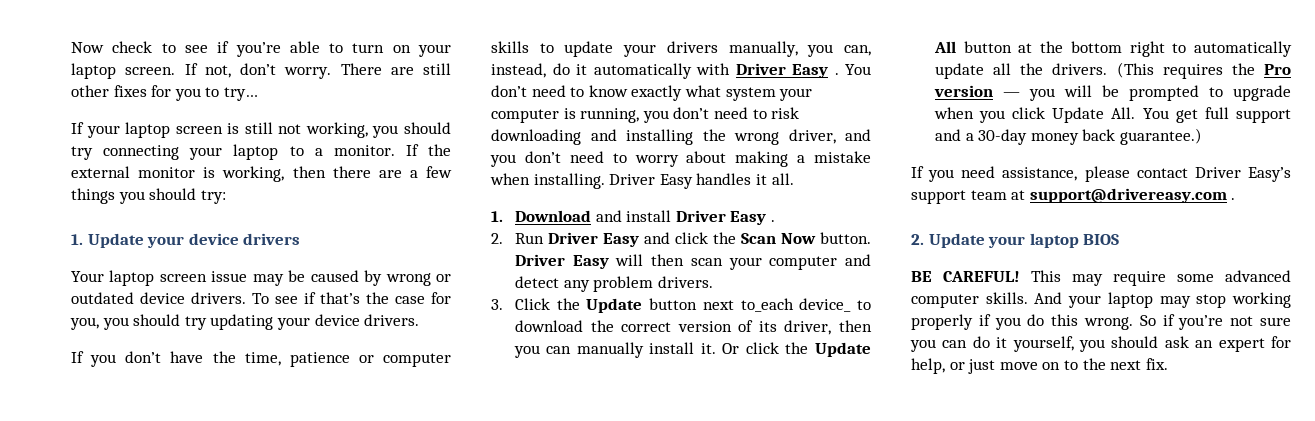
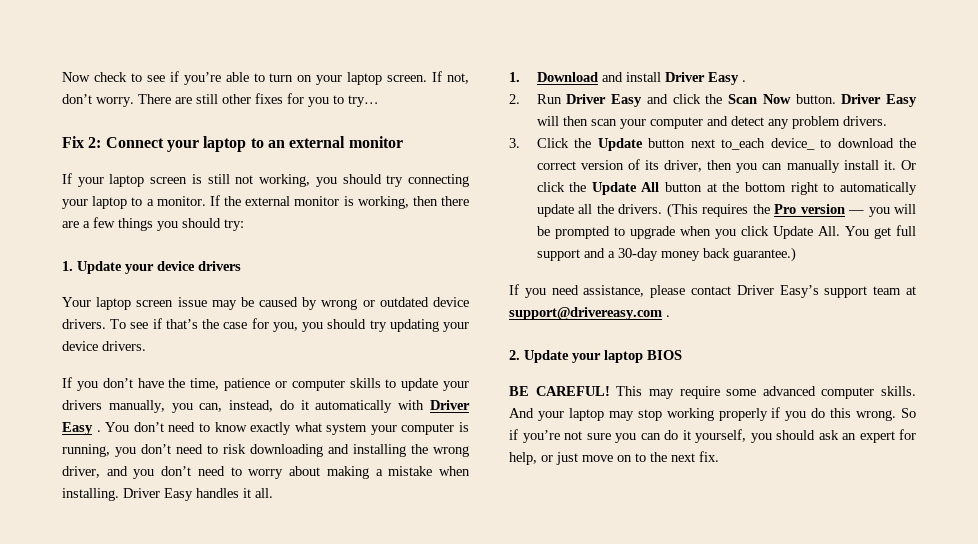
(258, 94) none -> [62,136,403,152] // Fix 2: Connect your laptop to an external monitor

